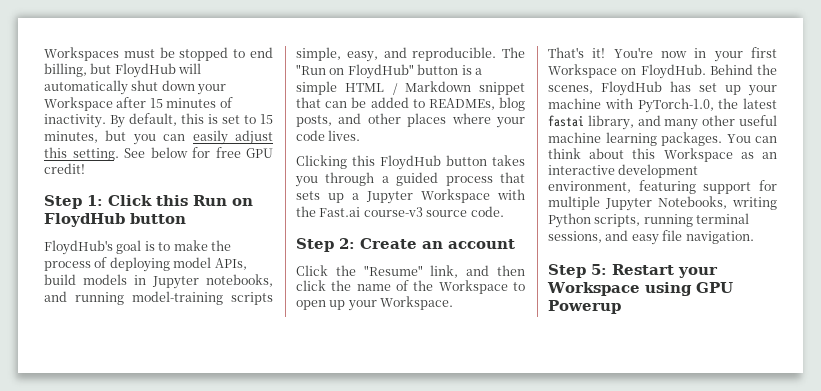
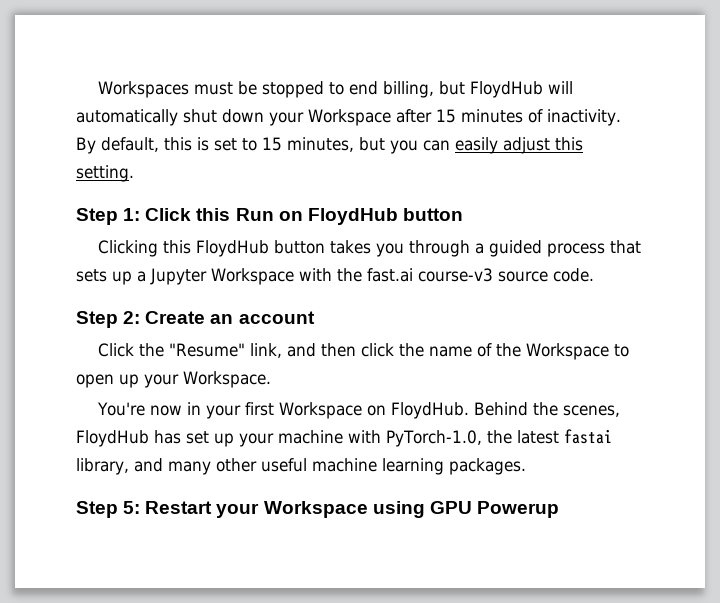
[124,147,273,158] [44,163,85,174] See below for free GPU credit! -> (134, 173) none
[44,240,231,255] [44,257,247,272] [44,274,273,289] [44,291,273,305] [296,47,525,62] [296,64,482,79] [296,81,525,95] [296,97,525,111] [296,113,525,128] [296,130,361,141] // FloydHub's goal is to make the process of deploying model APIs, build models in Jupyter notebooks, and running model-training scripts simple, easy, and reproducible. The "Run on FloydHub" button is a simple HTML / Markdown snippet that can be added to READMEs, blog posts, and other places where your code lives. -> (463, 214) none
[319,207,361,217] Fast.ai -> [366,268,413,282] fast.ai
[548,47,606,58] That's it! -> (271, 379) none
[726,134,777,143] [548,148,777,162] [548,164,699,178] [548,180,777,194] [548,196,777,211] [548,213,750,228] [548,230,754,245] You can think about this Workspace as an interactive development environment, featuring support for multiple Jupyter Notebooks, writing Python scripts, running terminal sessions, and easy file navigation. -> (526, 466) none

